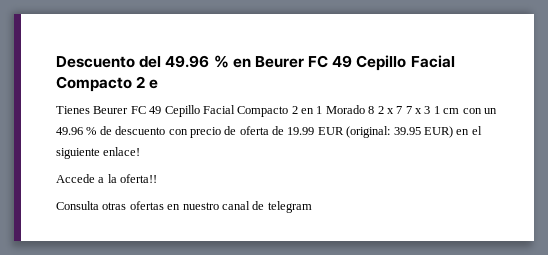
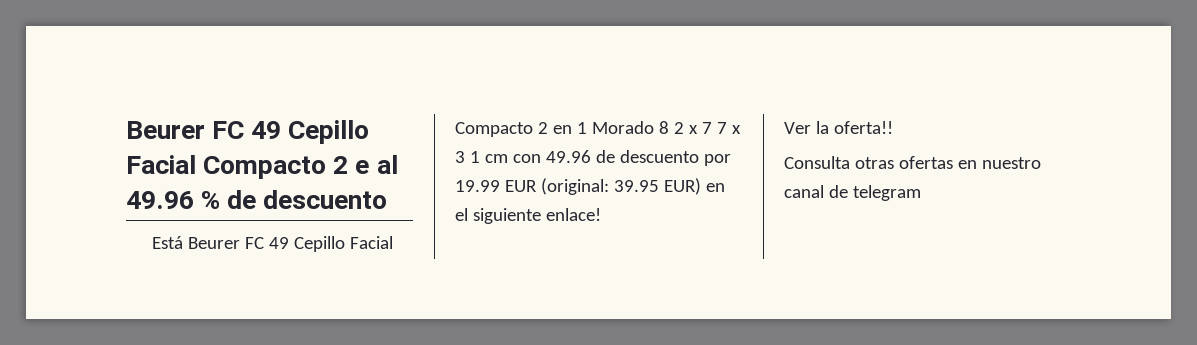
[56,55,251,68] Descuento del 49.96 % en -> (126, 130) none
[56,106,90,114] // Tienes -> [376,155,398,174] [126,190,388,209] [151,236,183,249] al 49.96 % de descuento // Está
[483,108,497,114] [56,126,284,138] un 49.96 % de descuento con precio de oferta de -> [545,150,731,166] 49.96 de descuento por
[56,174,105,183] Accede a -> [784,122,811,134] Ver

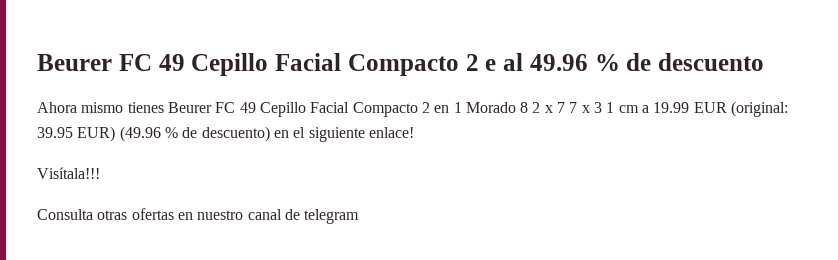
[151,236,183,249] Está -> [37,102,164,113] Ahora mismo tienes
[512,150,731,166] con 49.96 de descuento por -> [642,105,650,113] a
(701, 186) none -> [119,126,270,142] (49.96 % de descuento)
[784,121,893,134] Ver la oferta!! -> [37,167,100,179] Visítala!!!

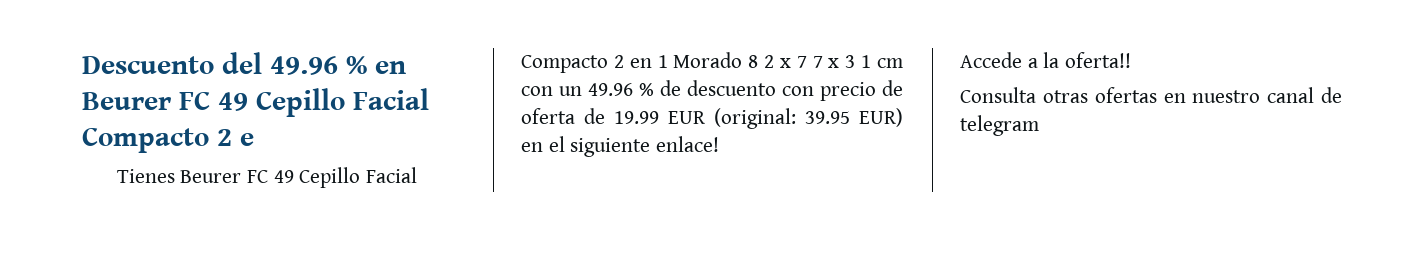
(37, 62) none -> [82,52,406,75] Descuento del 49.96 % en
[503,53,764,71] [37,102,164,113] al 49.96 % de descuento // Ahora mismo tienes -> [116,169,175,183] // Tienes
[642,105,650,113] a -> [521,80,903,101] [521,108,605,124] con un 49.96 % de descuento con precio de oferta de
[119,126,270,142] (49.96 % de descuento) -> (903, 117) none
[37,167,100,179] Visítala!!! -> [960,52,1132,68] Accede a la oferta!!

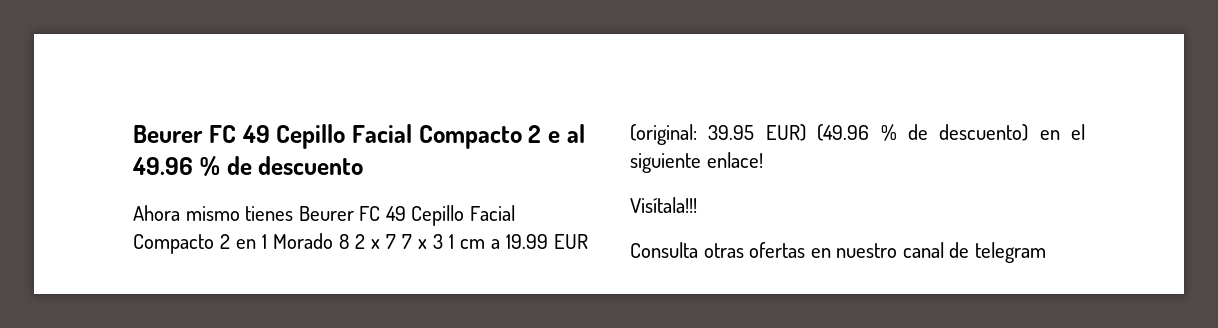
[82,52,406,75] Descuento del 49.96 % en -> (133, 134) none
[116,169,175,183] // Tienes -> [566,124,585,143] [132,156,364,176] [133,205,294,221] al 49.96 % de descuento // Ahora mismo tienes
[521,80,903,101] [521,108,605,124] con un 49.96 % de descuento con precio de oferta de -> [491,239,500,249] a
(903, 117) none -> [817,124,1029,141] (49.96 % de descuento)
[960,52,1132,68] Accede a la oferta!! -> [630,197,697,213] Visítala!!!

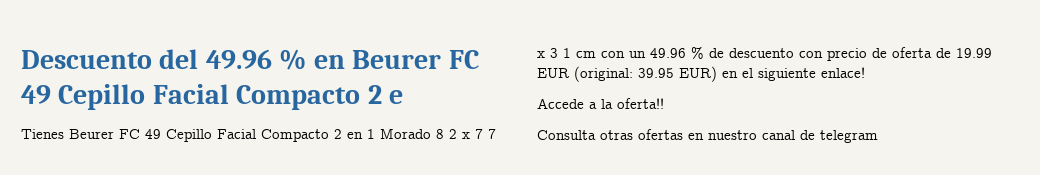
(133, 134) none -> [21,49,345,70] Descuento del 49.96 % en
[566,124,585,143] [132,156,364,176] [133,205,294,221] al 49.96 % de descuento // Ahora mismo tienes -> [21,129,64,139] // Tienes
[491,239,500,249] a -> [601,46,951,61] con un 49.96 % de descuento con precio de oferta de
[817,124,1029,141] (49.96 % de descuento) -> (717, 74) none
[630,197,697,213] Visítala!!! -> [537,98,664,109] Accede a la oferta!!

